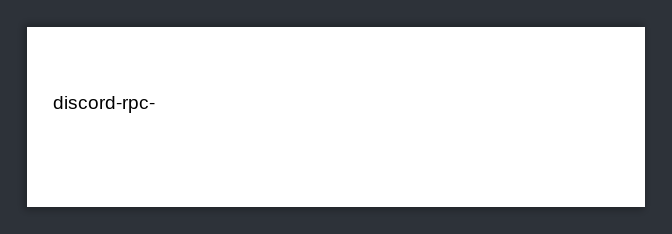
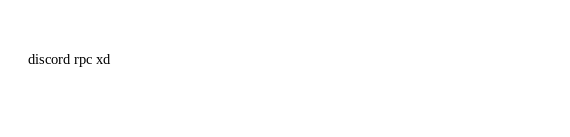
[53,96,155,113] discord-rpc- -> [28,54,111,67] discord rpc xd

